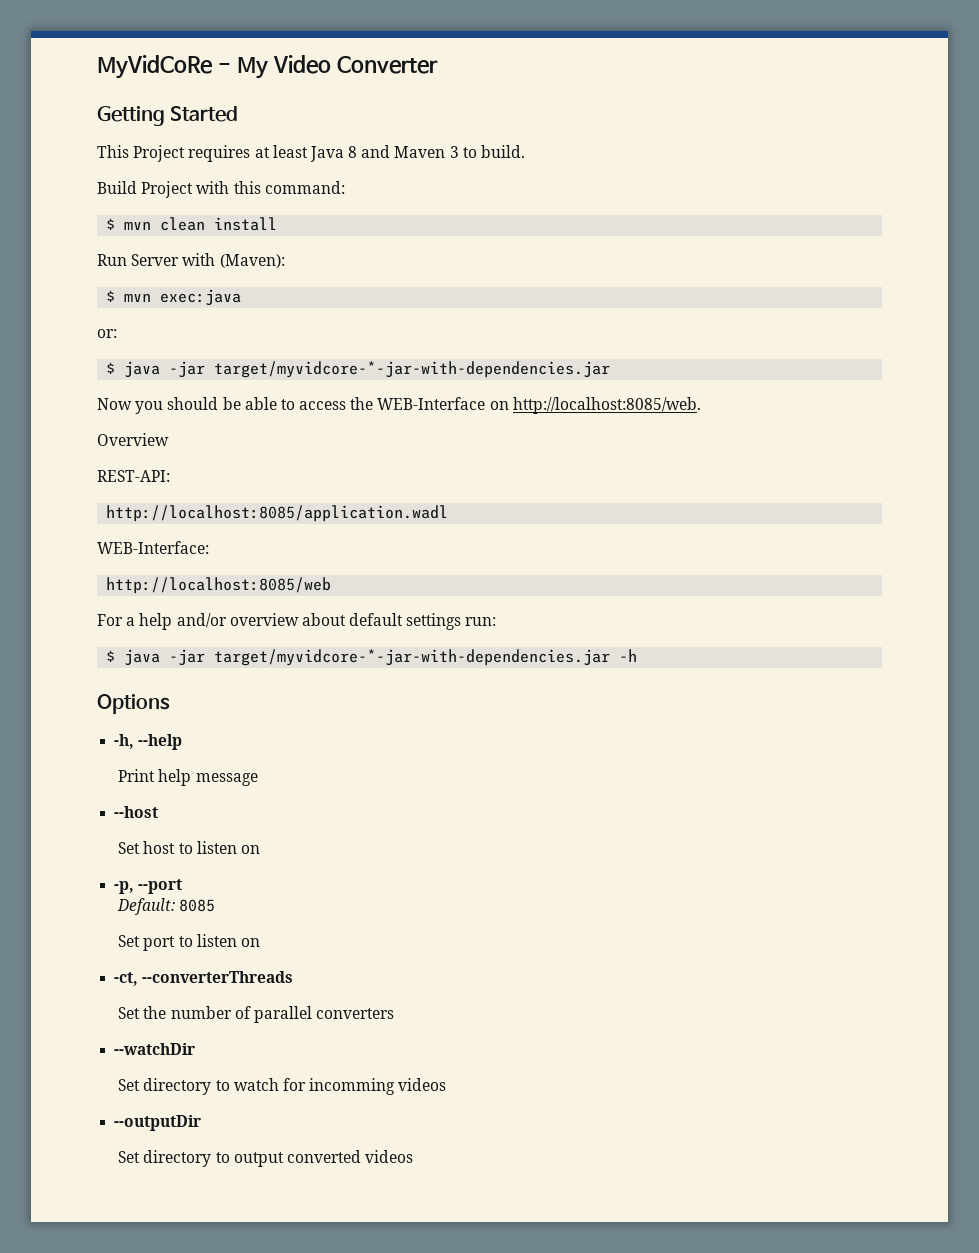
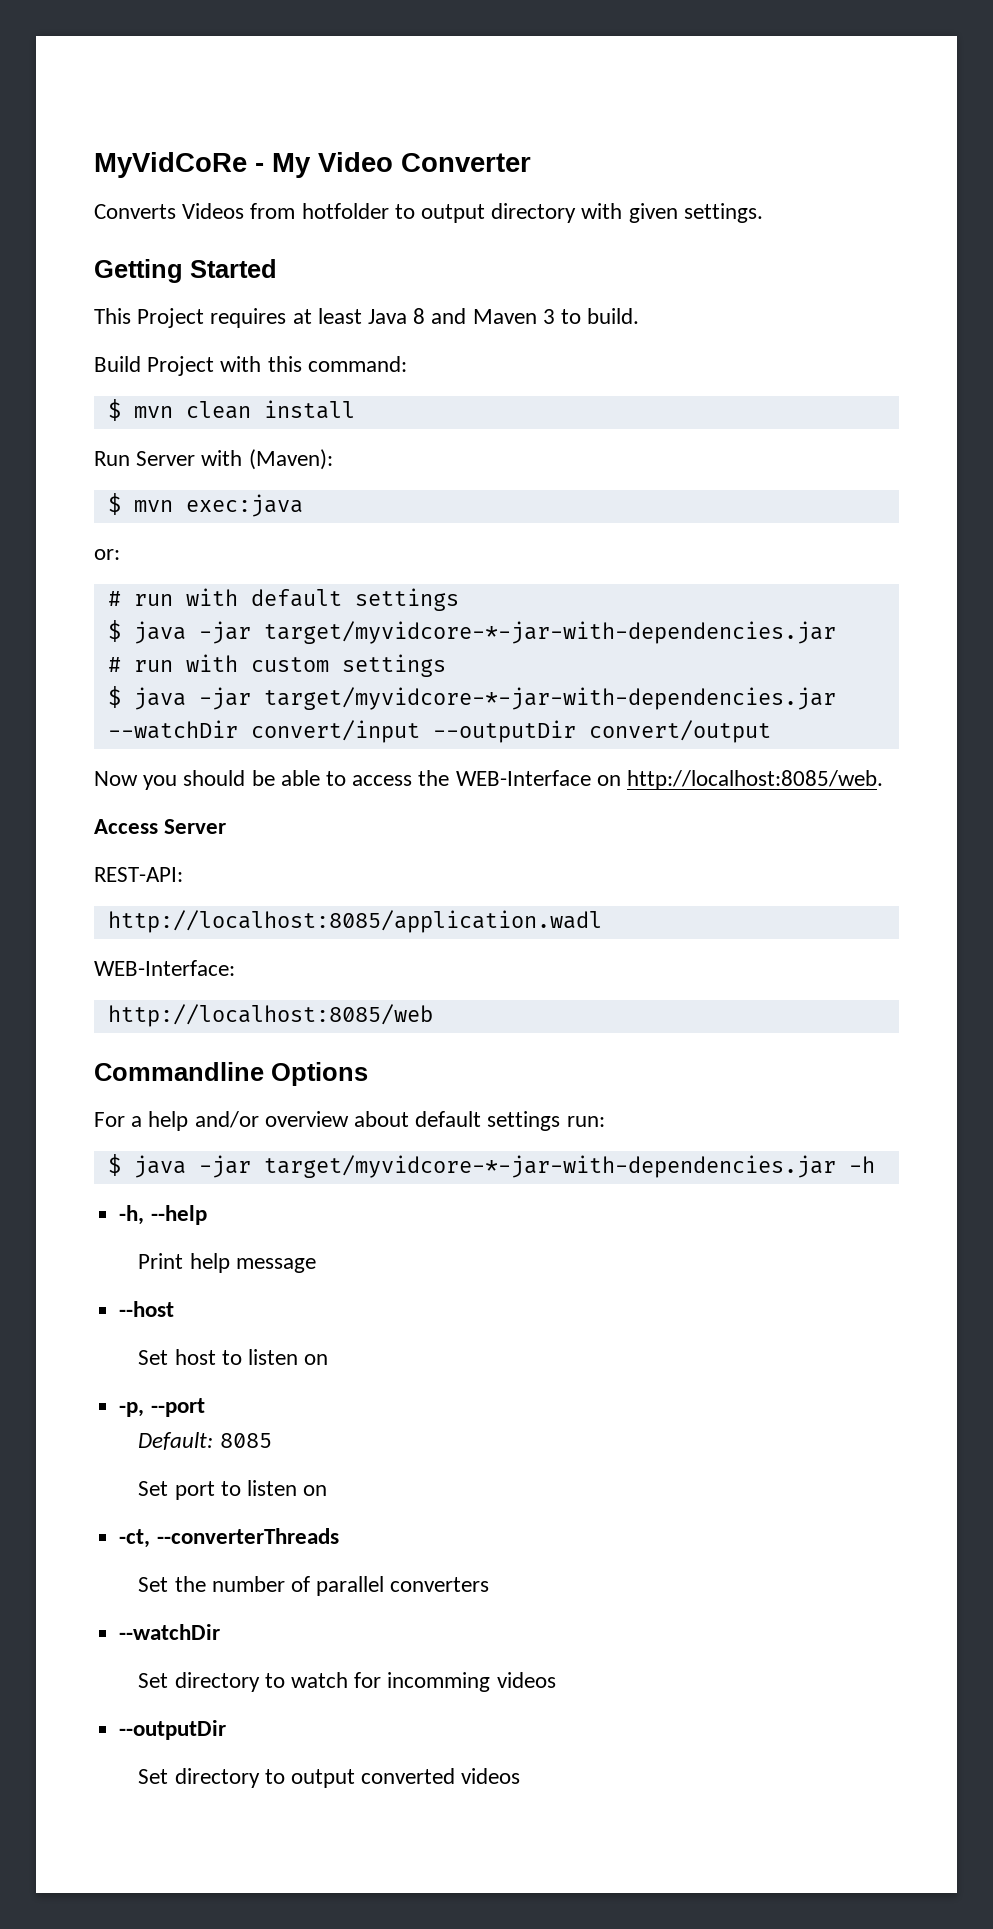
(438, 65) none -> [94,203,763,223] // Converts Videos from hotfolder to output directory with given settings.
[106,361,611,378] // $ java -jar target/myvidcore-*-jar-with-dependencies.jar -> [107,588,459,611] [107,620,836,644] [107,654,446,677] [107,686,836,710] [107,720,771,743] // # run with default settings // $ java -jar target/myvidcore-*-jar-with-dependencies.jar // # run with custom settings // $ java -jar target/myvidcore-*-jar-with-dependencies.jar --watchDir convert/input --outputDir convert/output
[97,433,169,446] Overview -> [94,819,227,834] Access Server
(332, 585) none -> [94,1062,368,1086] // Commandline Options
[97,694,170,714] // Options -> (875, 1164) none

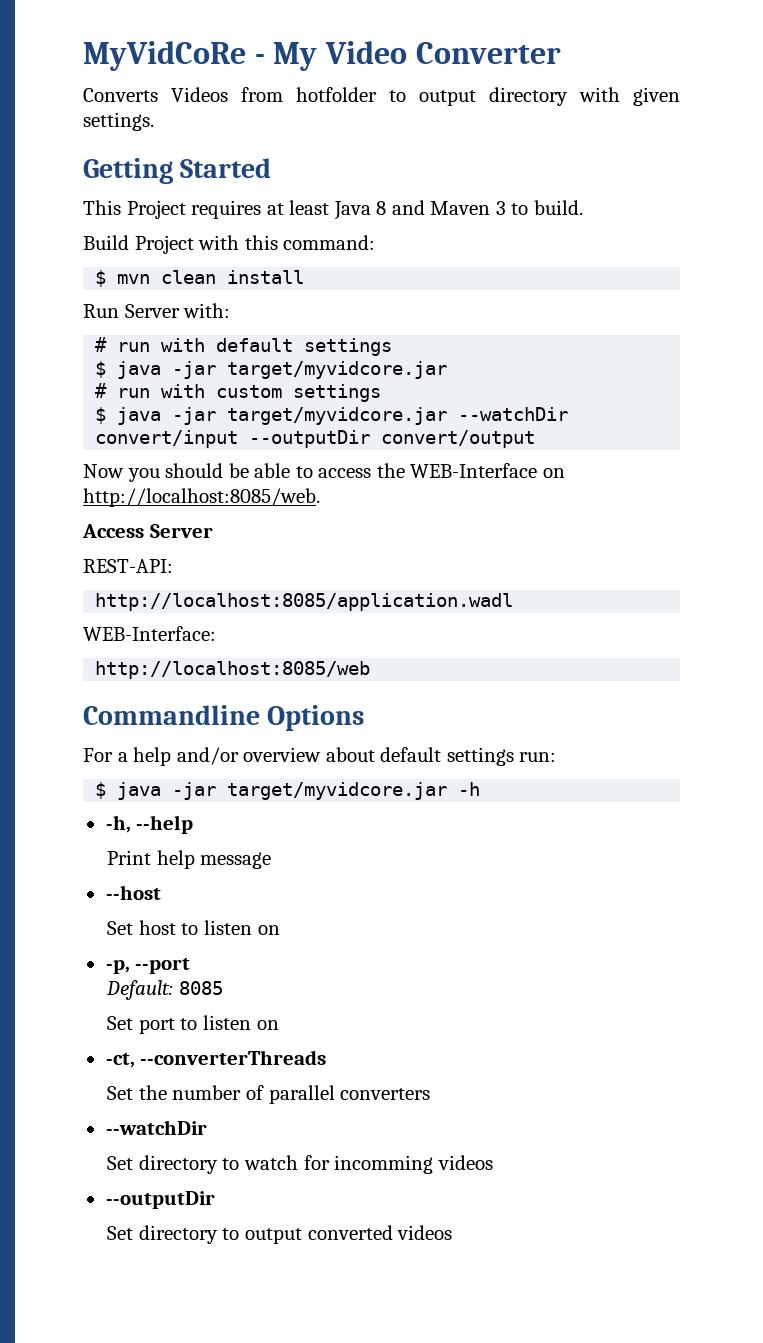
[201,449,333,470] [107,493,303,517] [94,549,120,560] with (Maven): // $ mvn exec:java // or: -> [183,303,231,318] with:
[263,621,836,644] target/myvidcore-*-jar-with-dependencies.jar -> [227,361,448,379] target/myvidcore.jar
[263,687,836,710] target/myvidcore-*-jar-with-dependencies.jar -> [227,407,448,425] target/myvidcore.jar
[263,1155,836,1178] target/myvidcore-*-jar-with-dependencies.jar -> [227,782,448,800] target/myvidcore.jar

